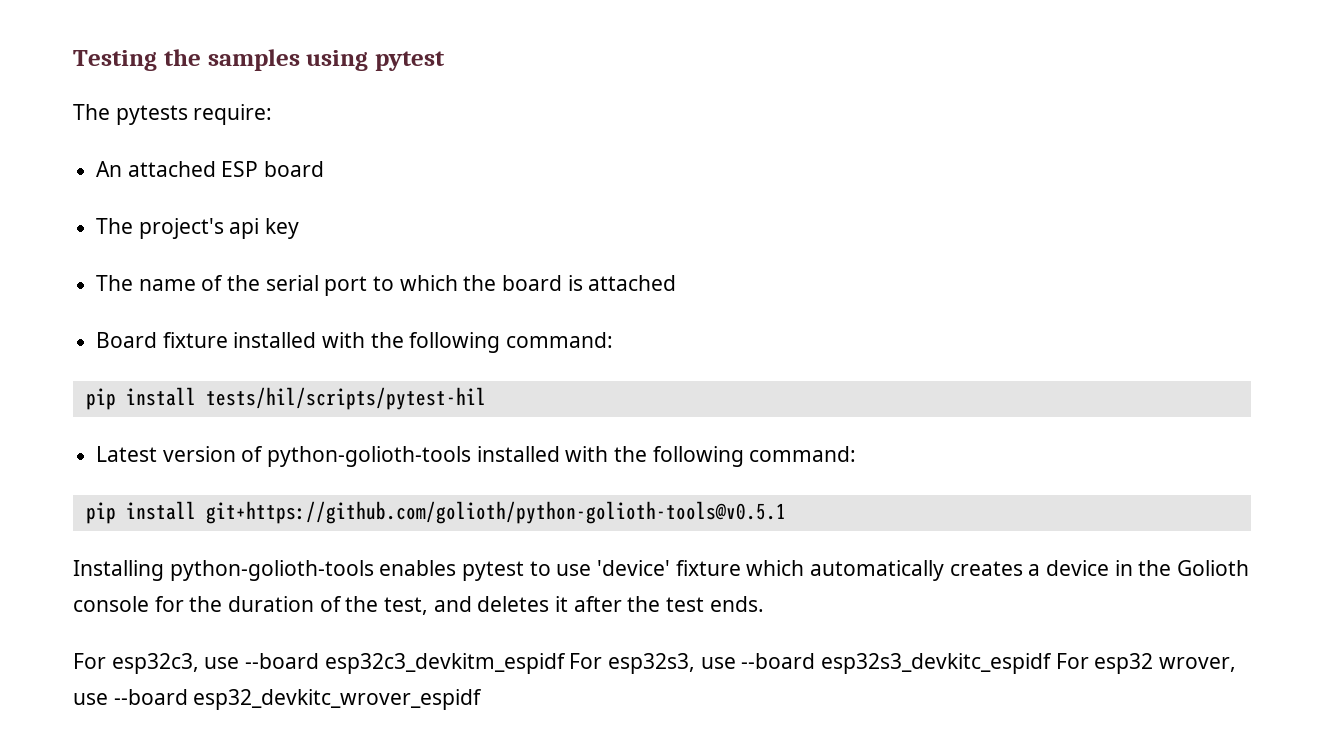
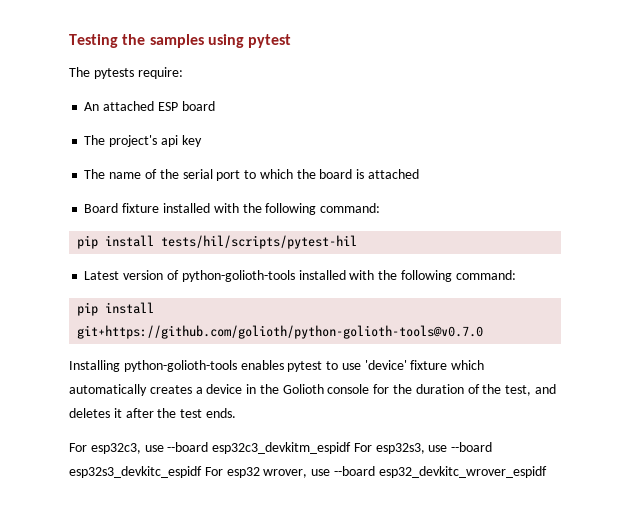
[205,501,786,524] git+https://github.com/golioth/python-golioth-tools@v0.5.1 -> [77,325,484,339] git+https://github.com/golioth/python-golioth-tools@v0.7.0

